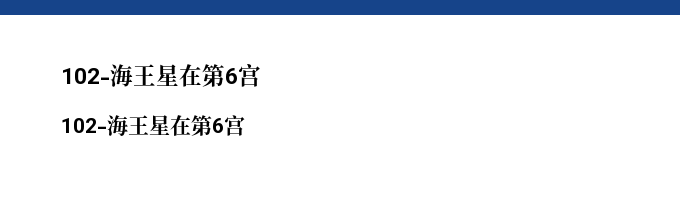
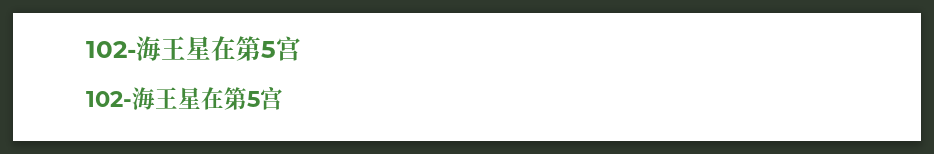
[61,64,238,87] 102-海王星在第6 -> [86,36,276,61] 102-海王星在第5
[212,118,224,133] 6 -> [247,91,260,107] 5

